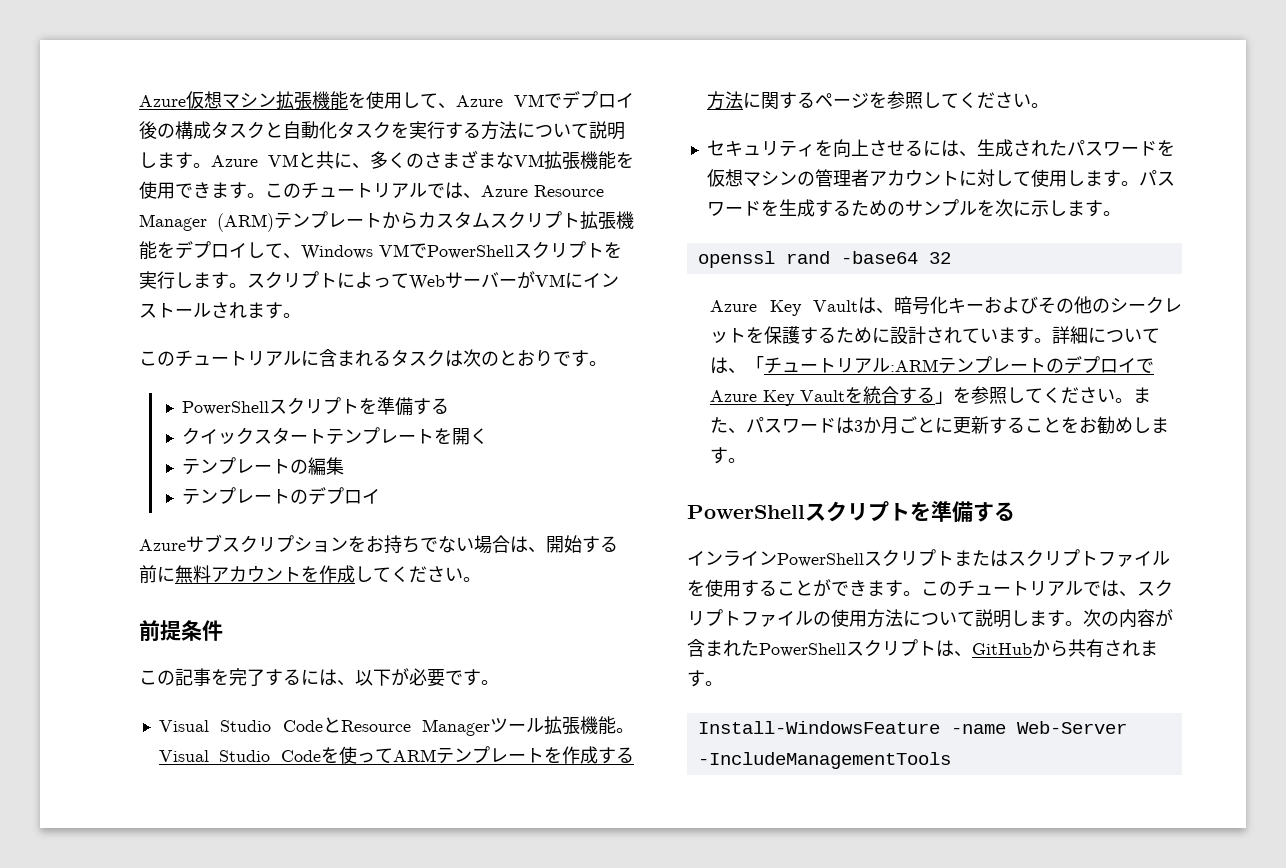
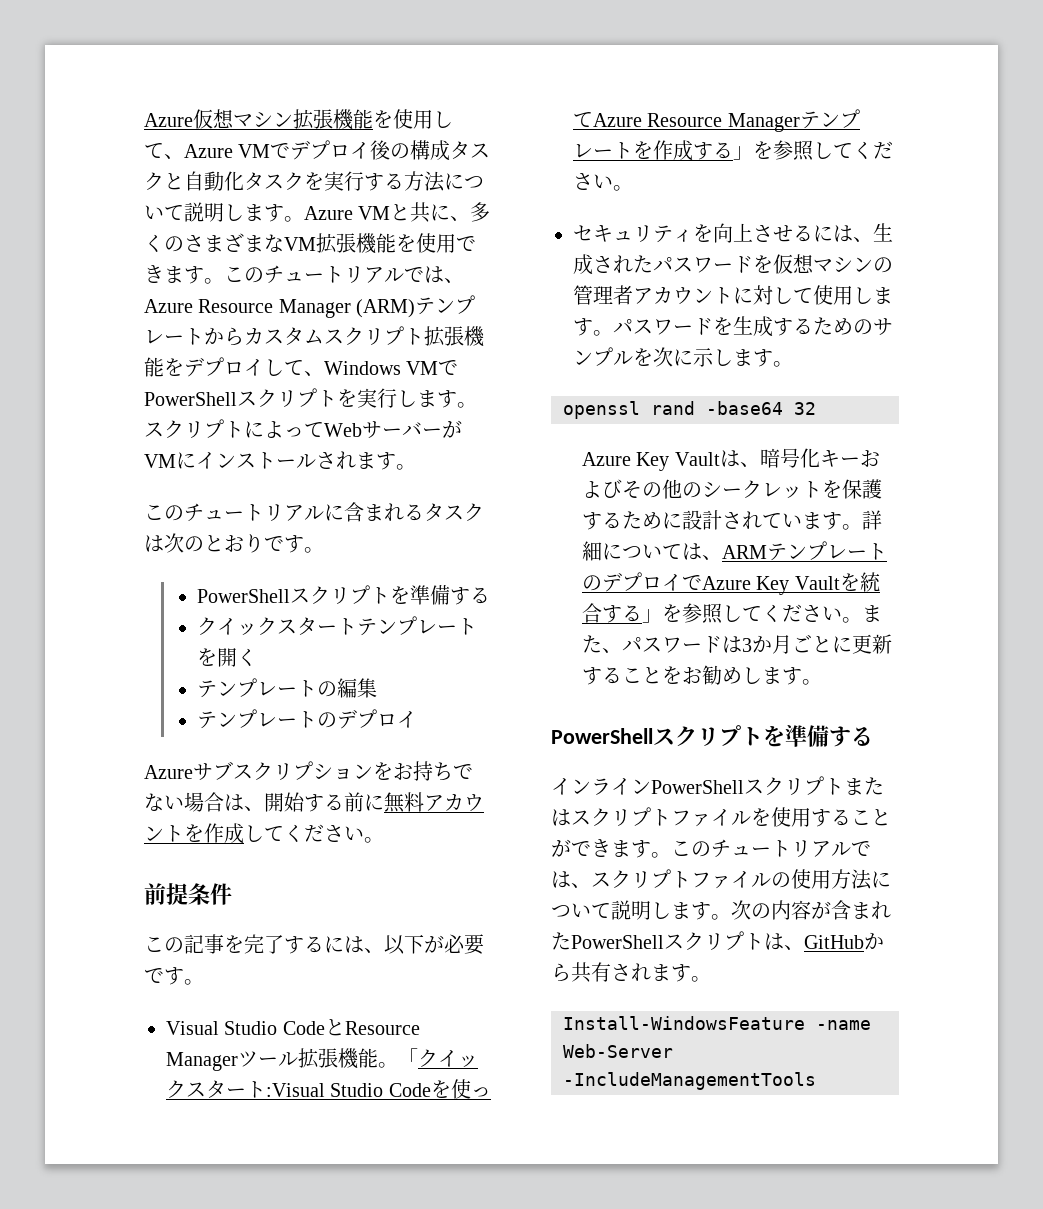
[158,750,209,762] Visual -> [398,1048,478,1068] [166,1080,325,1098] 「クイックスタート:Visual
[393,749,436,762] ARM -> [593,113,800,132] Azure Resource Manager
[706,91,869,110] 方法に関するページ -> [733,146,753,160] 」
[746,356,939,373] 「チュートリアル:ARM -> [721,545,767,559] ARM

